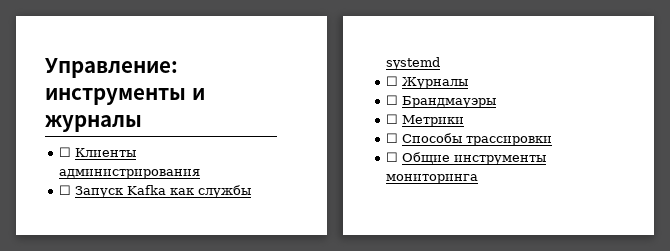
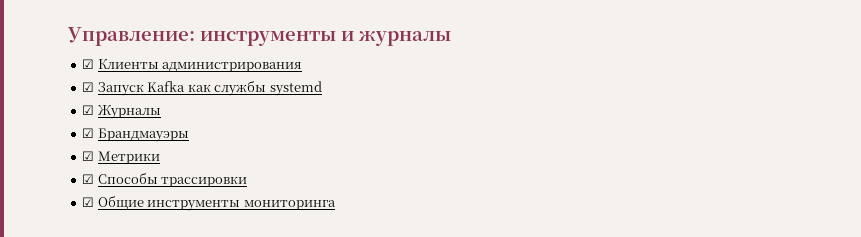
[59,147,72,157] ☐ -> [82,59,95,69] ☑
[59,185,72,195] ☐ -> [82,82,95,92] ☑
[386,76,399,86] ☐ -> [82,105,95,115] ☑
[386,95,399,105] ☐ -> [82,128,95,138] ☑
[386,114,399,124] ☐ -> [82,151,95,161] ☑
[386,133,399,143] ☐ -> [82,174,95,184] ☑
[386,152,399,162] ☐ -> [82,197,95,207] ☑

